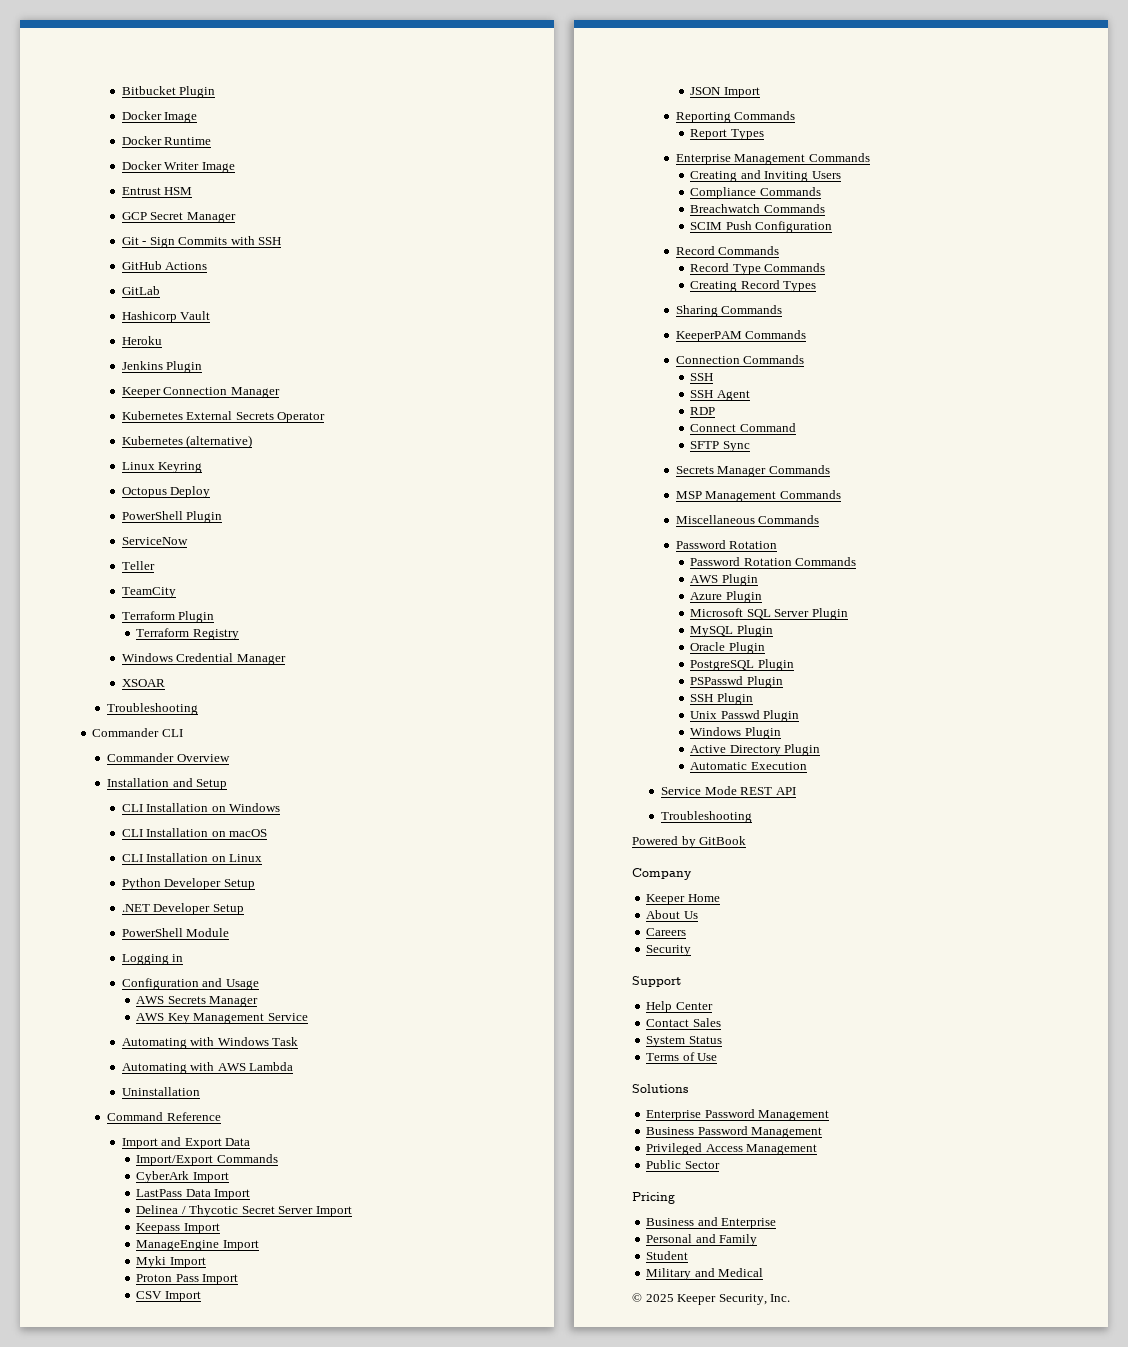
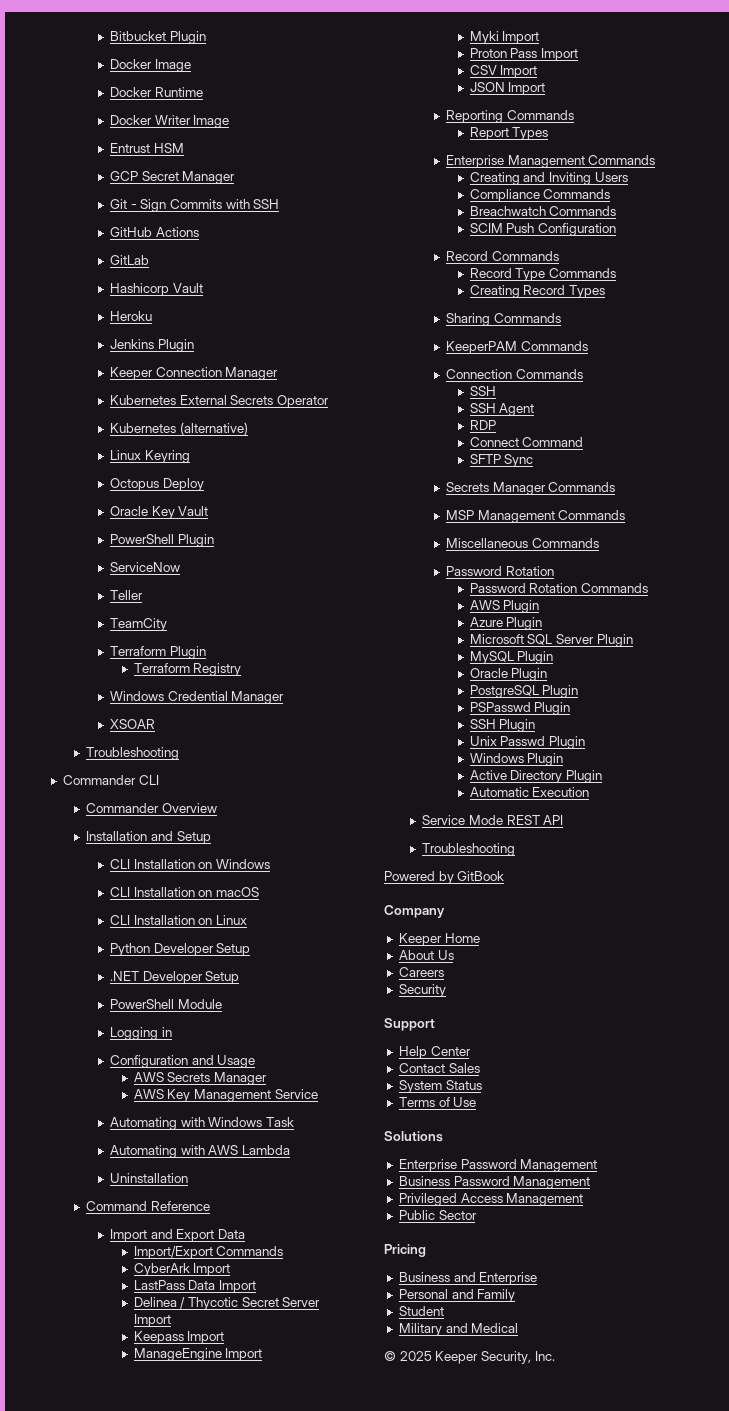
(211, 492) none -> [110,506,209,519] // Oracle Key Vault

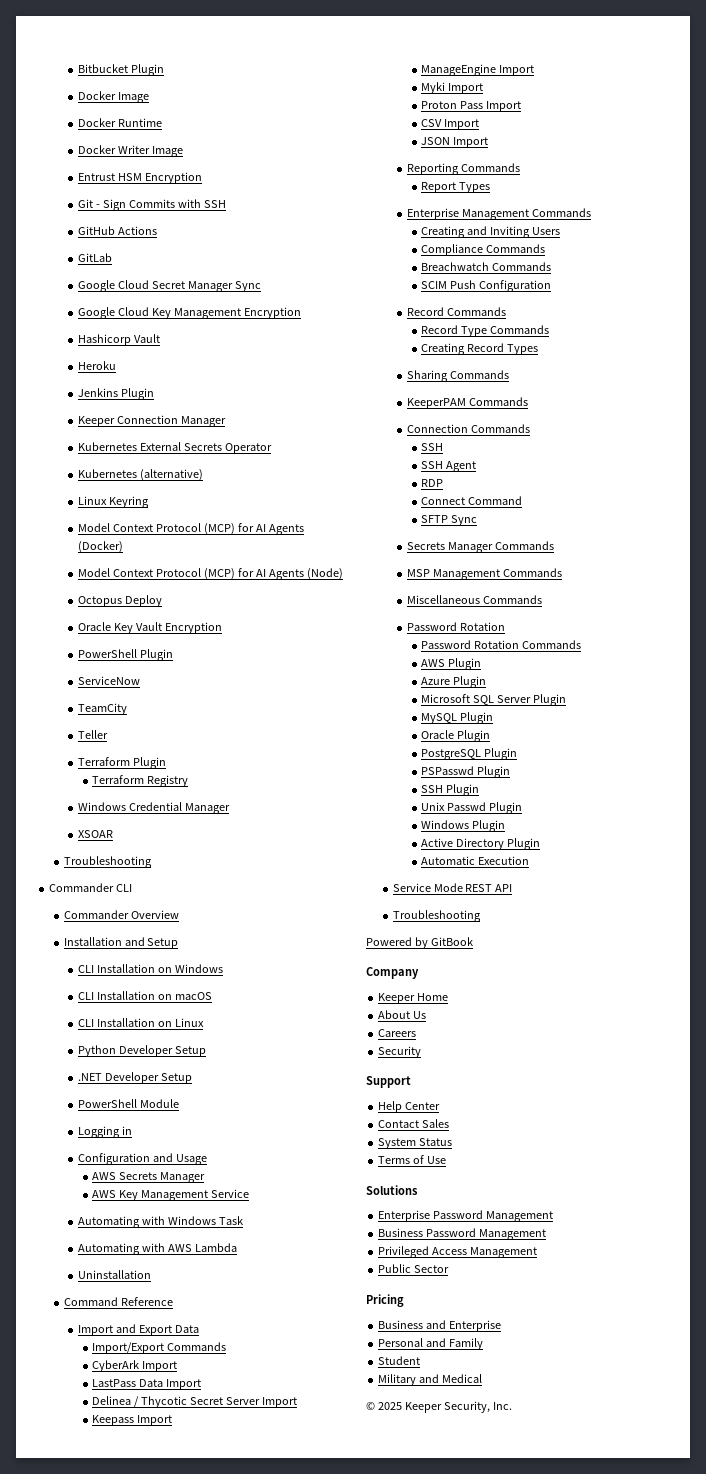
[110,171,236,184] // GCP Secret Manager -> [144,172,202,184] Encryption
(150, 260) none -> [77,280,261,292] [77,307,301,319] // Google Cloud Secret Manager Sync // Google Cloud Key Management Encryption
(190, 456) none -> [77,523,304,535] [77,541,123,553] [77,568,343,580] // Model Context Protocol (MCP) for AI Agents (Docker) // Model Context Protocol (MCP) for AI Agents (Node)
(209, 511) none -> [164,622,222,634] Encryption
(181, 567) none -> [77,703,127,715] // TeamCity
[110,618,168,631] // TeamCity -> (108, 734) none

